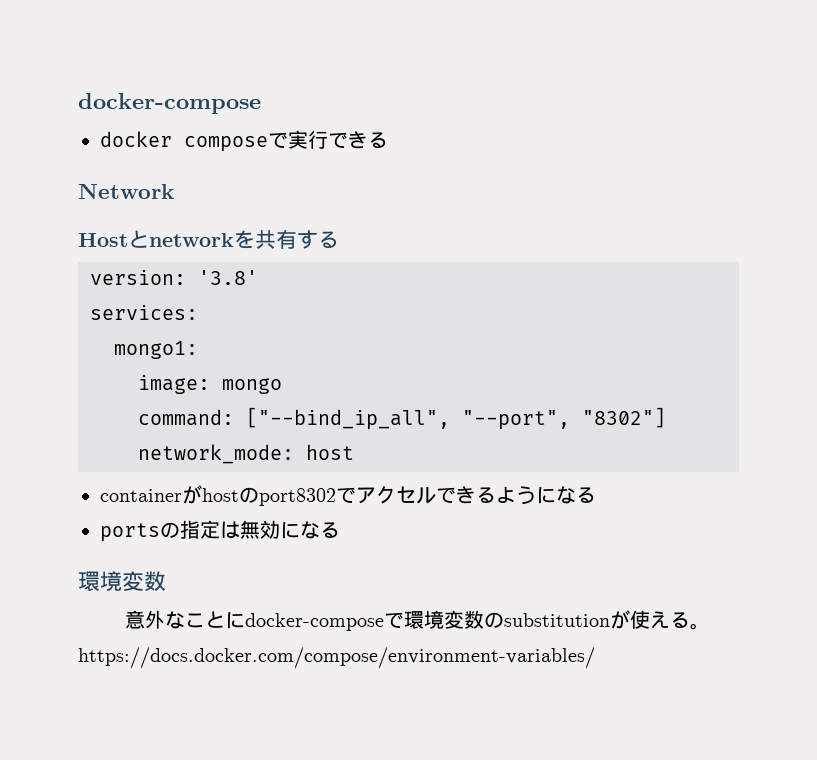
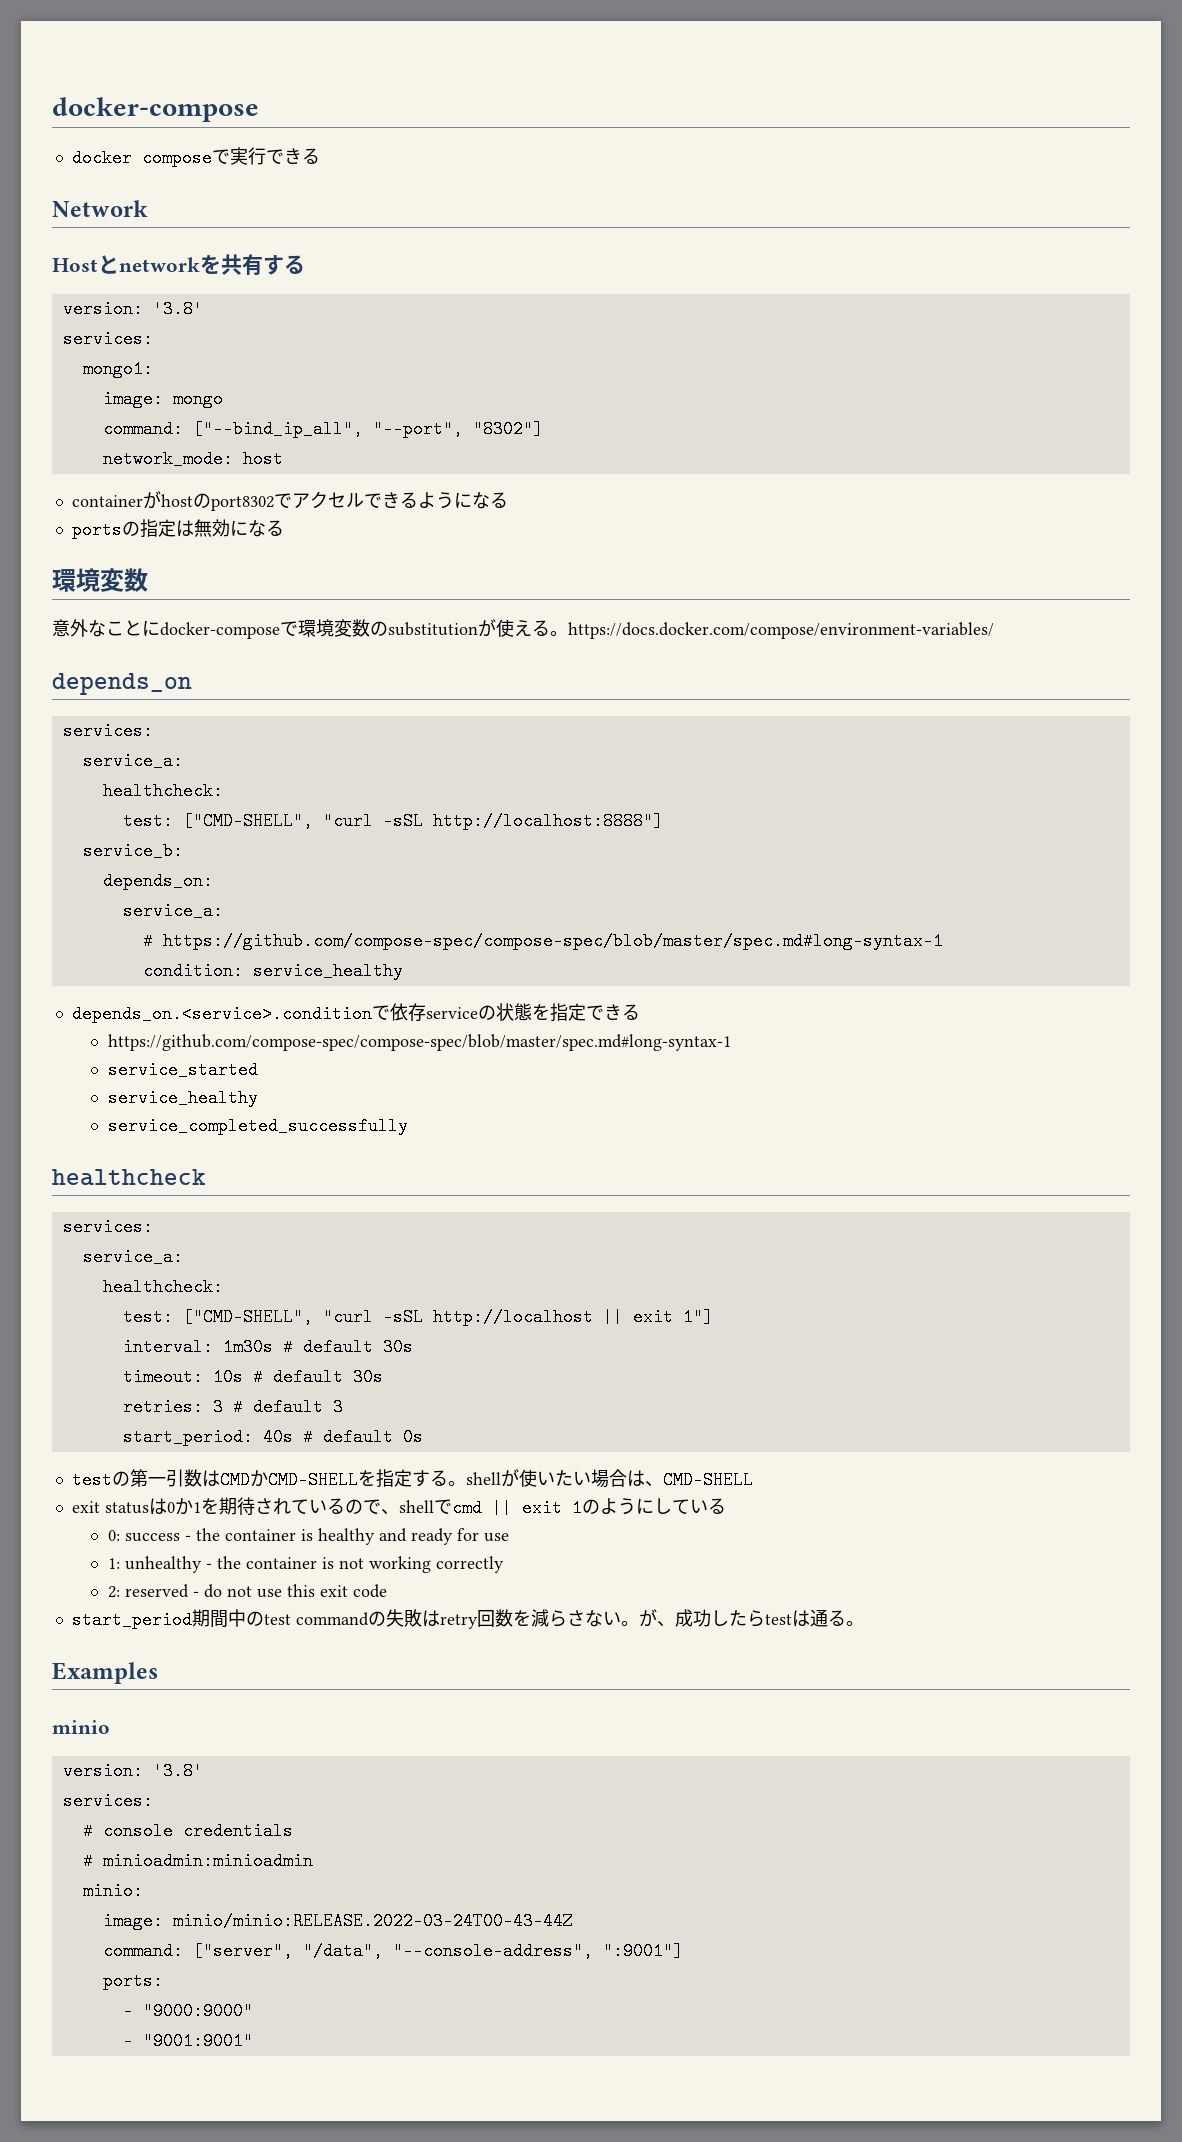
(595, 658) none -> [52,673,192,695] [62,722,153,740] [82,752,183,770] [102,782,223,800] [122,812,663,830] [82,842,183,860] [102,872,213,890] [122,902,223,920] [142,932,943,950] [142,962,403,980] [71,1003,640,1023] [107,1034,731,1051] [107,1061,258,1079] [107,1089,258,1107] [107,1117,408,1135] [52,1169,206,1186] [62,1218,153,1236] [82,1248,183,1266] [102,1278,223,1296] [122,1308,713,1326] [122,1338,413,1356] [122,1368,383,1386] [122,1398,343,1416] [122,1428,423,1446] [71,1469,753,1489] [71,1497,726,1517] [107,1528,509,1545] [107,1556,504,1573] [107,1584,387,1598] [71,1609,864,1629] [52,1662,158,1684] [52,1720,110,1734] [62,1762,203,1780] [62,1792,153,1810] [82,1822,293,1840] [82,1852,313,1870] [82,1882,143,1900] [102,1912,573,1930] [102,1942,683,1960] [102,1972,163,1990] [122,2002,253,2020] [122,2032,253,2050] // depends_on // services: // service_a: // healthcheck: // test: ["CMD-SHELL", "curl -sSL http://localhost:8888"] // service_b: // depends_on: // service_a: // # https://github.com/compose-spec/compose-spec/blob/master/spec.md#long-syntax-1 // condition: service_healthy // depends_on.<service>.conditionで依存serviceの状態を指定できる // https://github.com/compose-spec/compose-spec/blob/master/spec.md#long-syntax-1 // service_started // service_healthy // service_completed_successfully // healthcheck // services: // service_a: // healthcheck: // test: ["CMD-SHELL", "curl -sSL http://localhost || exit 1"] // interval: 1m30s # default 30s // timeout: 10s # default 30s // retries: 3 # default 3 // start_period: 40s # default 0s // testの第一引数はCMDかCMD-SHELLを指定する。shellが使いたい場合は、CMD-SHELL // exit statusは0か1を期待されているので、shellでcmd || exit 1のようにしている // 0: success - the container is healthy and ready for use // 1: unhealthy - the container is not working correctly // 2: reserved - do not use this exit code // start_period期間中のtest commandの失敗はretry回数を減らさない。が、成功したらtestは通る。 // Examples // minio // version: '3.8' // services: // # console credentials // # minioadmin:minioadmin // minio: // image: minio/minio:RELEASE.2022-03-24T00-43-44Z // command: ["server", "/data", "--console-address", ":9001"] // ports: // - "9000:9000" // - "9001:9001"

